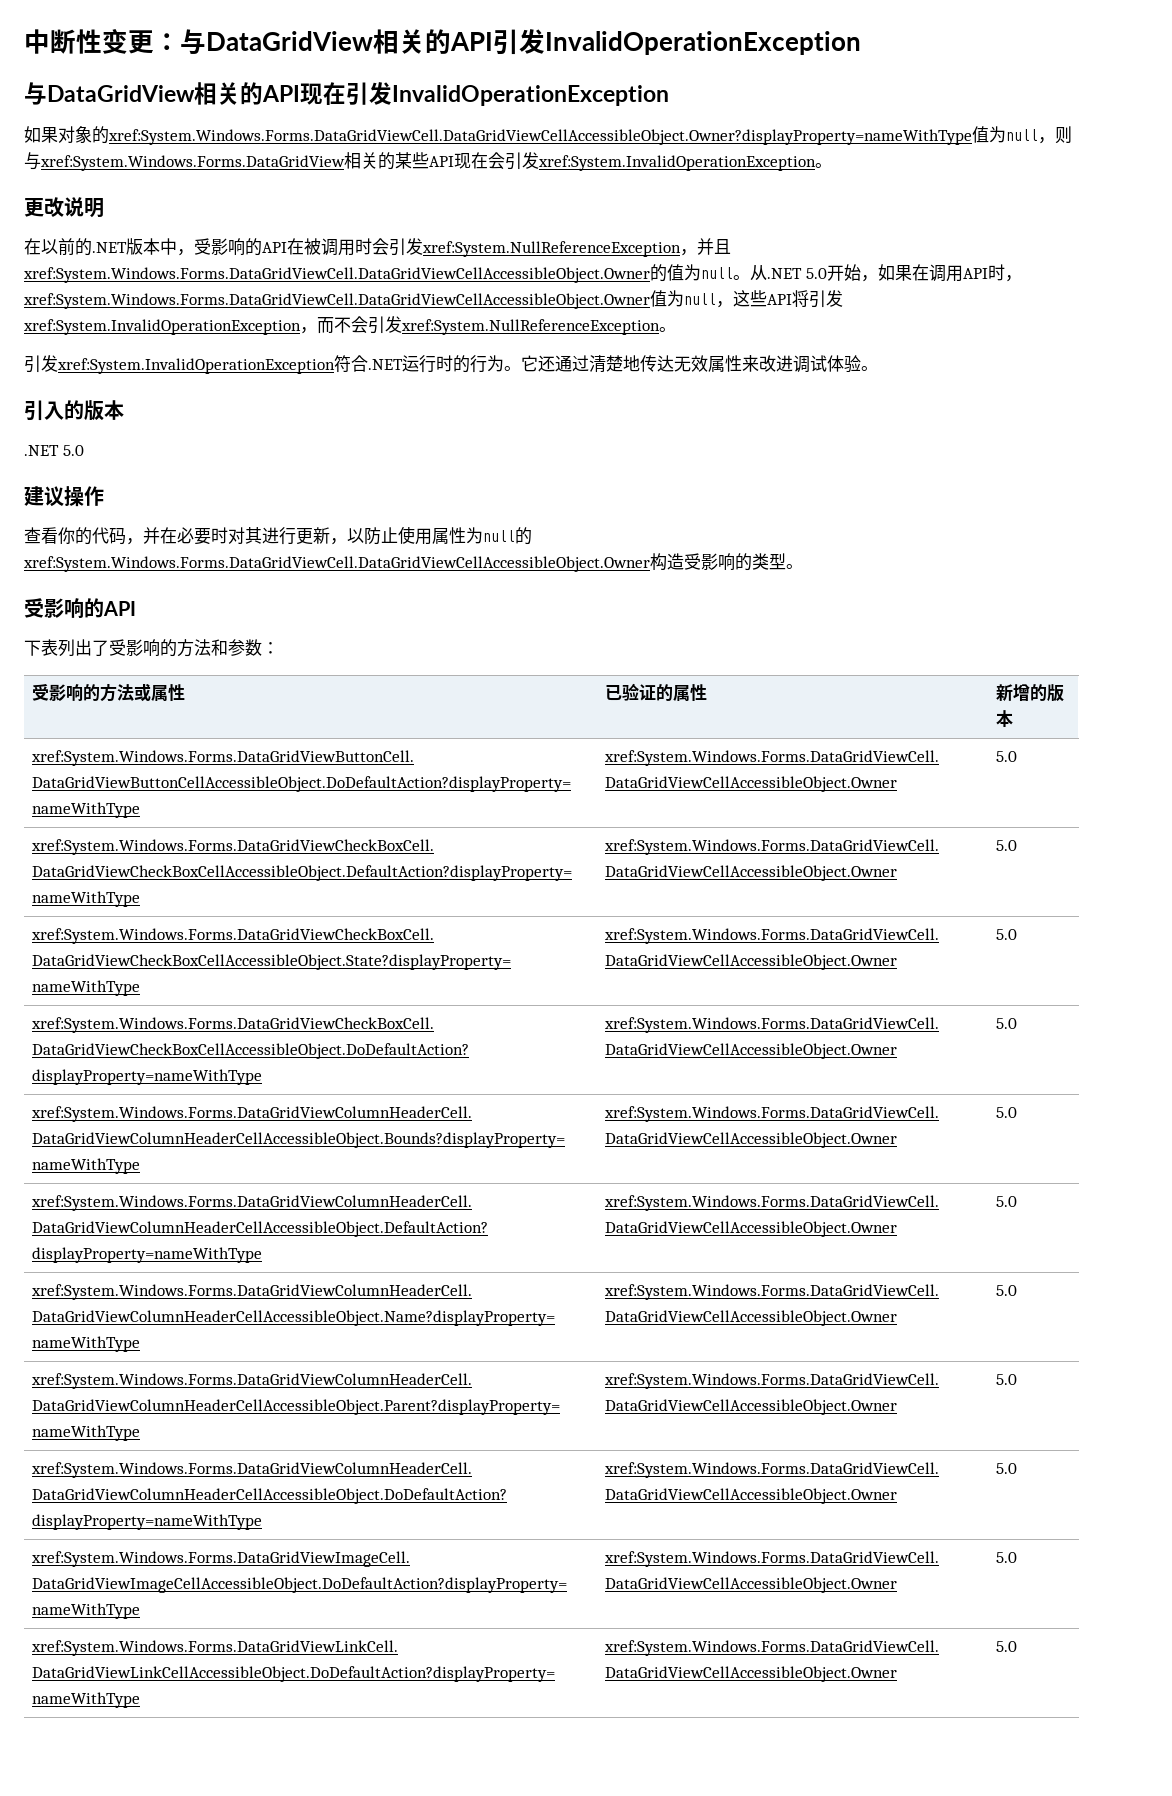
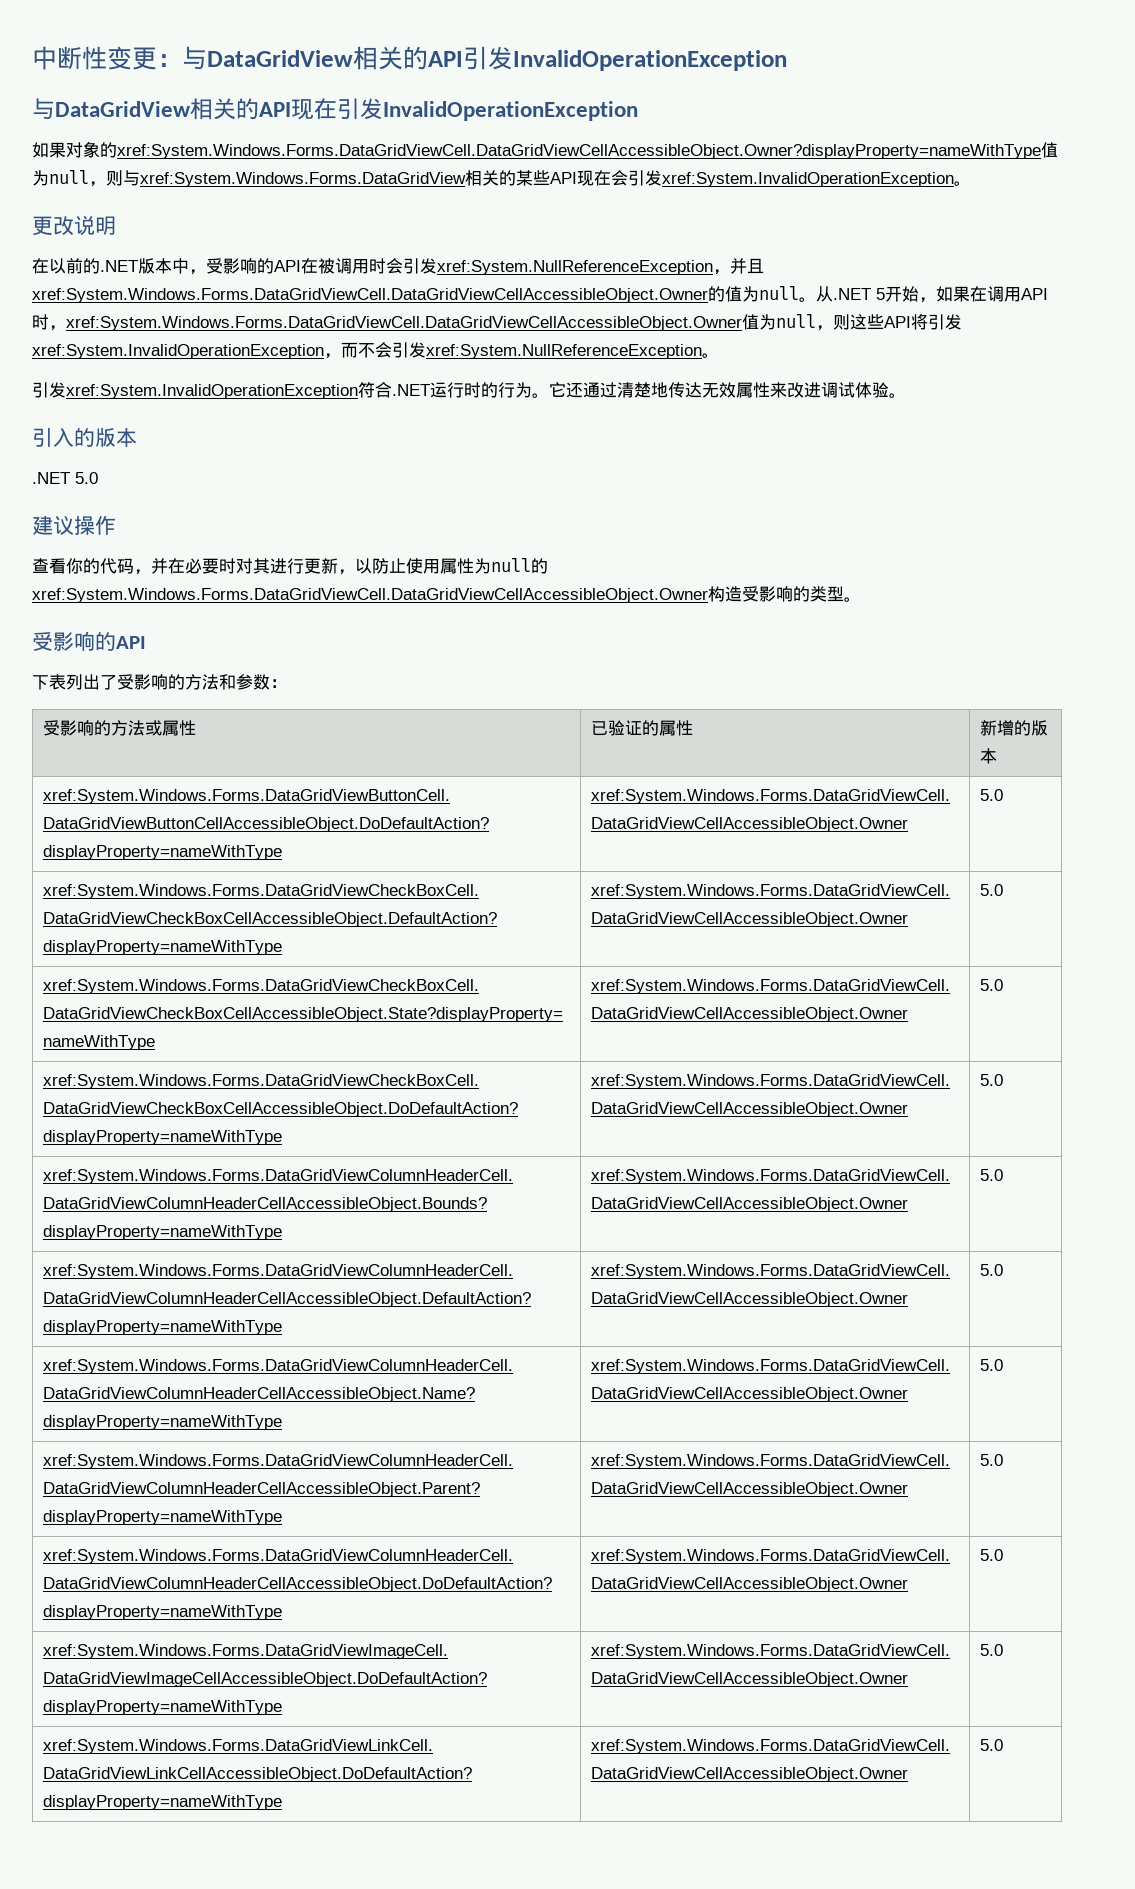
[805,268,827,279] 5.0 -> [876,288,885,300] 5
(733, 304) none -> [833,314,850,330] 则

